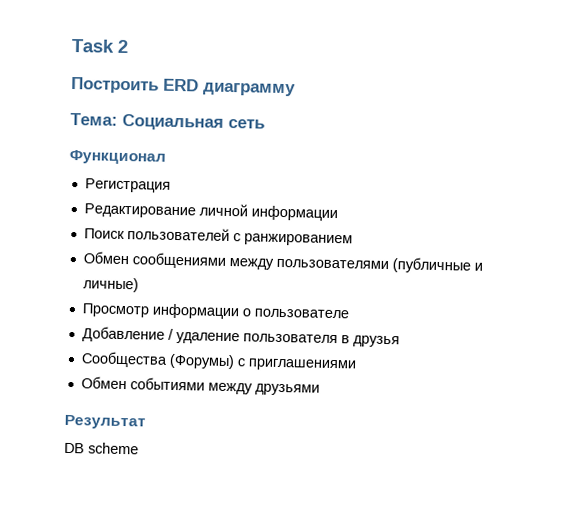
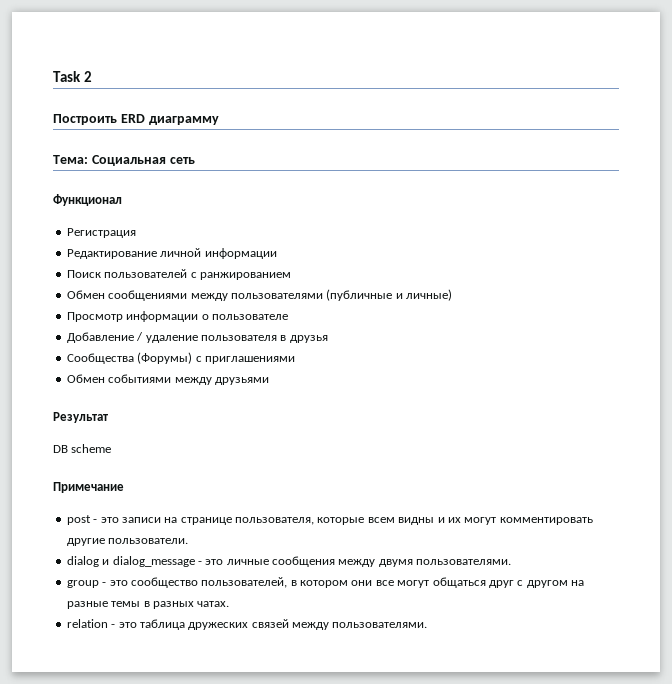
(139, 448) none -> [53,482,124,493] [66,515,593,525] [66,538,189,546] [66,556,512,567] [66,577,584,588] [66,601,230,609] [66,619,428,630] // Примечание // post - это записи на странице пользователя, которые всем видны и их могут комментировать другие пользователи. // dialog и dialog_message - это личные сообщения между двумя пользователями. // group - это сообщество пользователей, в котором они все могут общаться друг с другом на разные темы в разных чатах. // relation - это таблица дружеских связей между пользователями.

